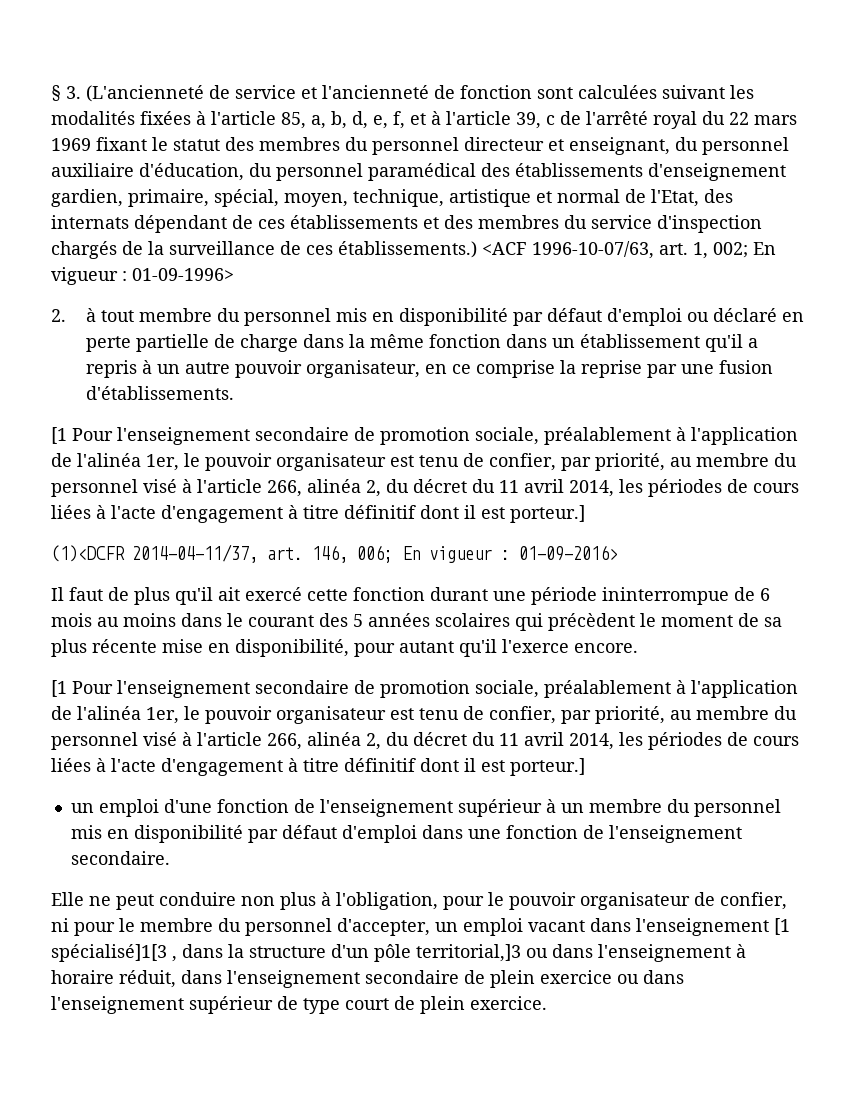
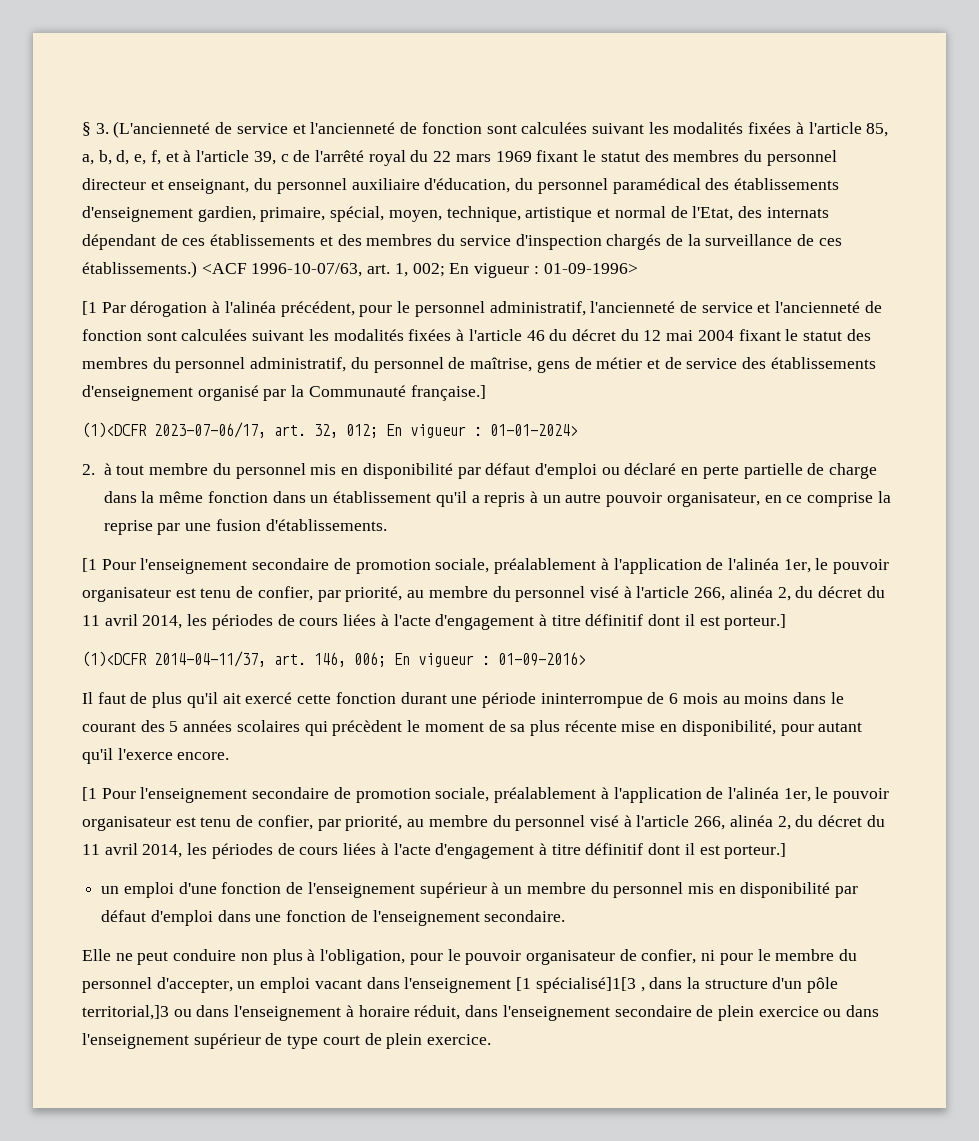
(234, 274) none -> [82,301,882,317] [82,329,871,341] [82,357,876,373] [82,385,486,401] [82,422,578,438] // [1 Par dérogation à l'alinéa précédent, pour le personnel administratif, l'ancienneté de service et l'ancienneté de fonction sont calculées suivant les modalités fixées à l'article 46 du décret du 12 mai 2004 fixant le statut des membres du personnel administratif, du personnel de maîtrise, gens de métier et de service des établissements d'enseignement organisé par la Communauté française.] // (1)<DCFR 2023-07-06/17, art. 32, 012; En vigueur : 01-01-2024>

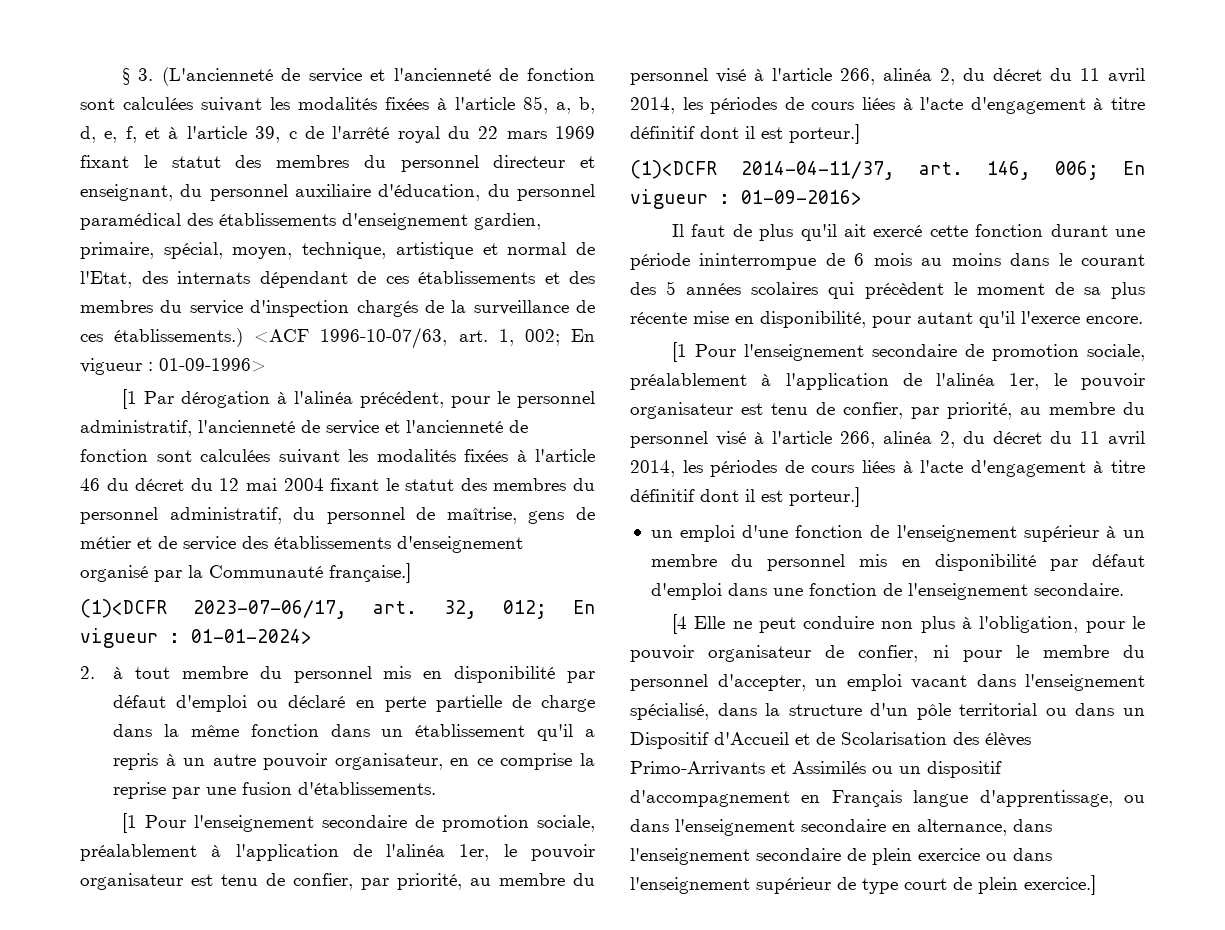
(566, 916) none -> [671,614,687,634] [4
[516,977,645,993] [1 spécialisé]1[3 , -> [630,703,709,720] spécialisé,
[82,1005,461,1021] territorial,]3 ou dans l'enseignement à horaire réduit, -> [959,703,1145,716] [630,732,1031,749] [630,761,1002,778] [630,790,1145,807] [630,819,1007,836] territorial ou dans un Dispositif d'Accueil et de Scolarisation des élèves Primo-Arrivants et Assimilés ou un dispositif d'accompagnement en Français langue d'apprentissage, ou dans l'enseignement secondaire en alternance,
[427,1034,492,1045] exercice. -> [1024,875,1096,895] exercice.]

